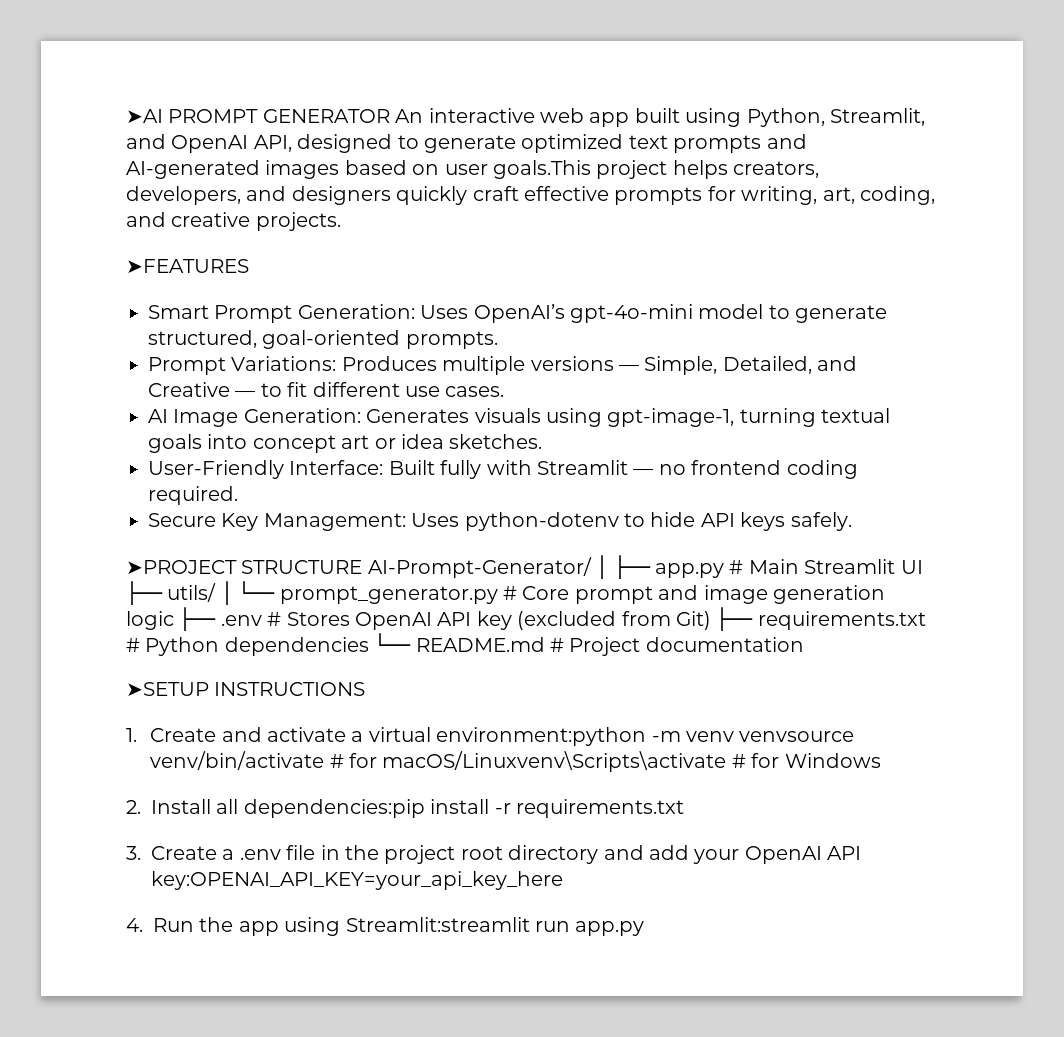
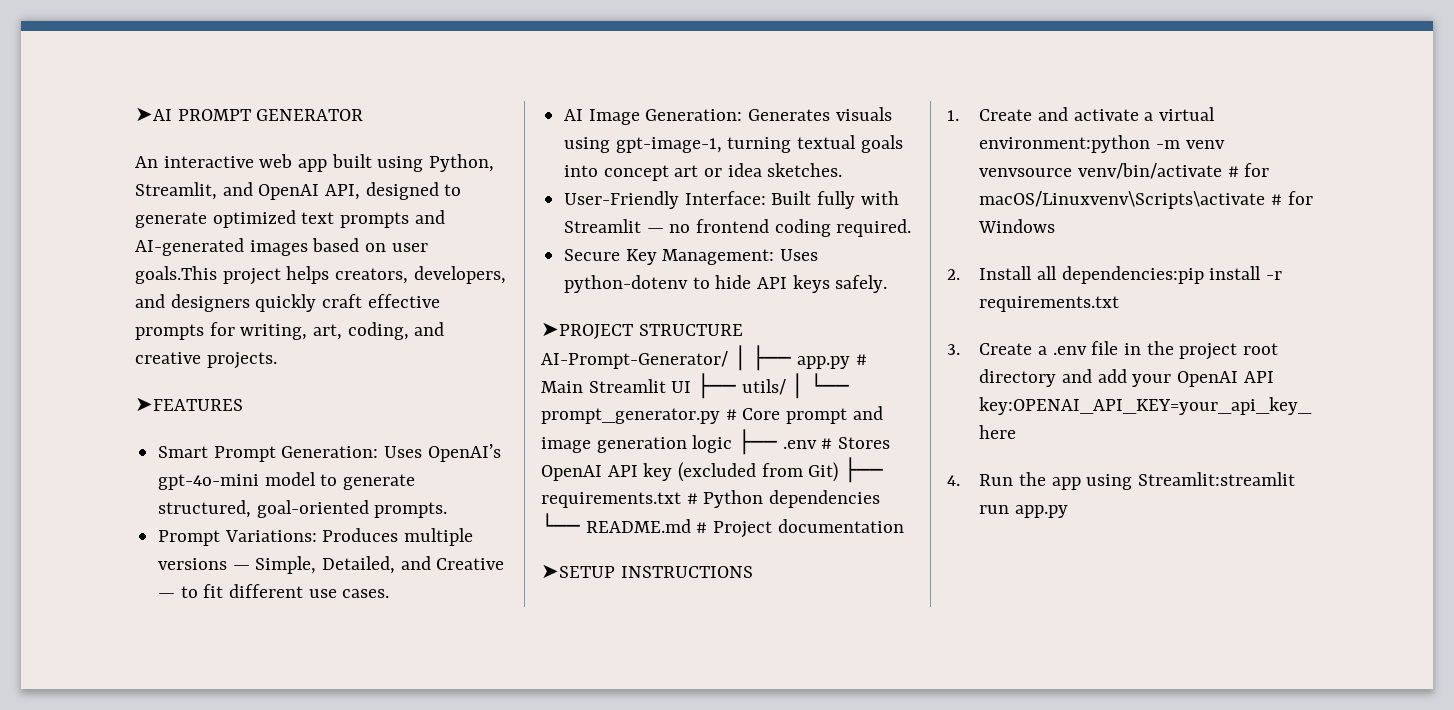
(390, 116) none -> (364, 115) //

